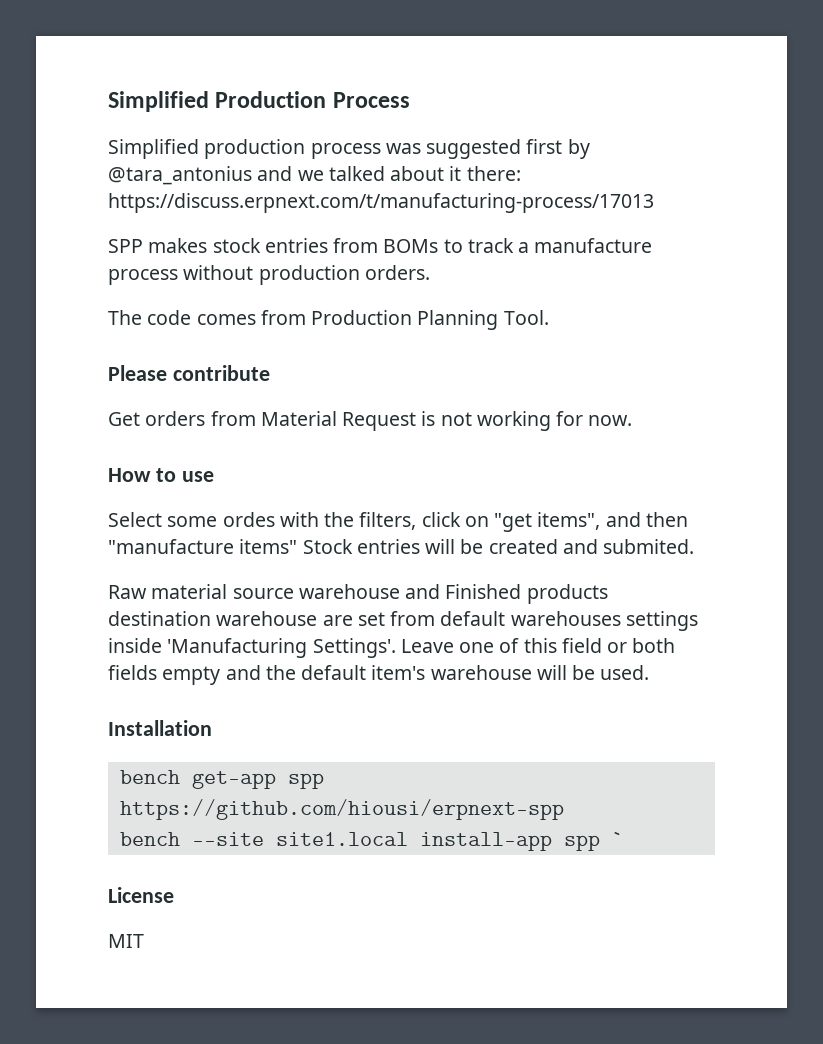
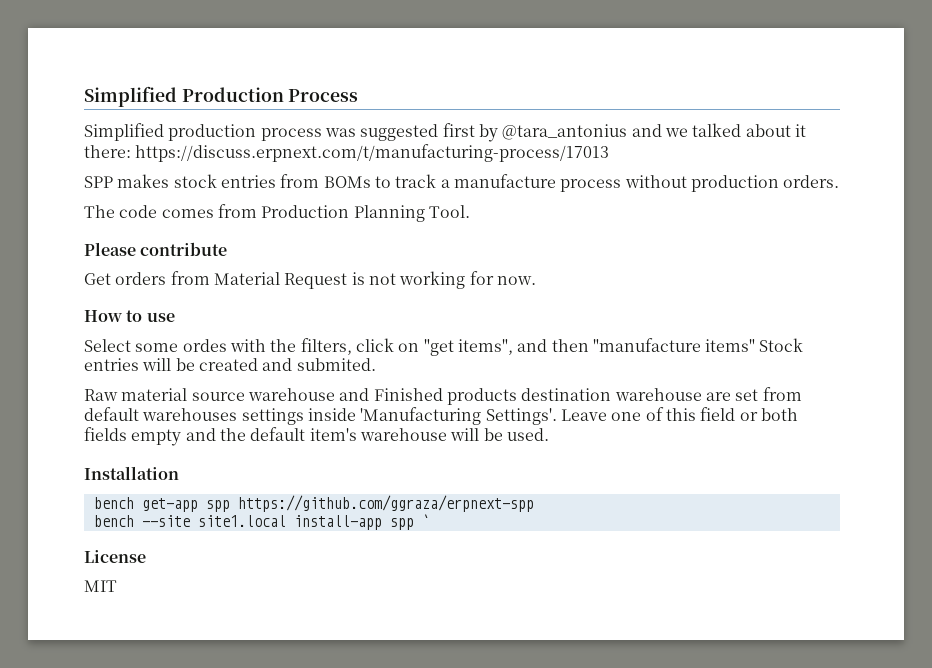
[119,799,564,820] https://github.com/hiousi/erpnext-spp -> [237,495,534,512] https://github.com/ggraza/erpnext-spp

